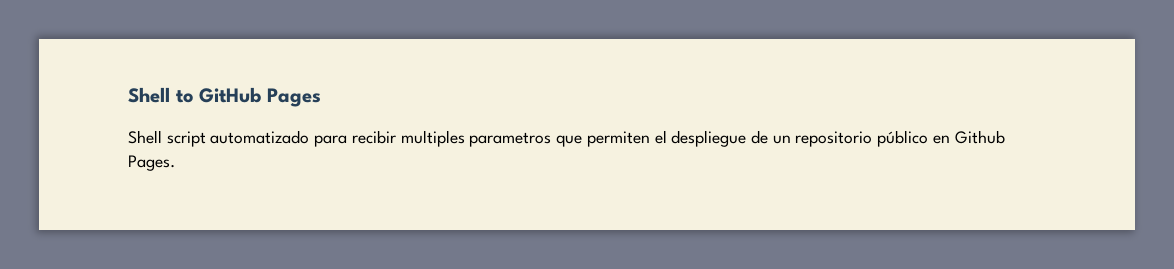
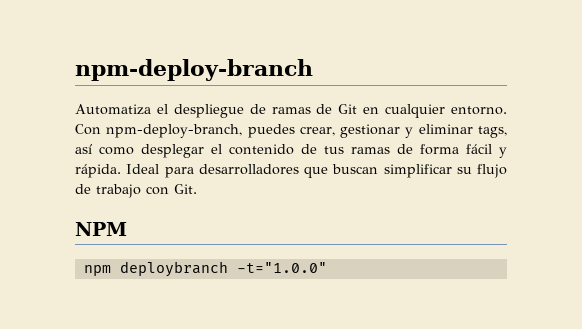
[128,87,321,107] [128,130,1005,147] [128,155,175,171] Shell to GitHub Pages // Shell script automatizado para recibir multiples parametros que permiten el despliegue de un repositorio público en Github Pages. -> [75,59,313,81] [75,104,508,118] [75,124,507,138] [75,144,507,158] [75,164,507,178] [75,184,197,198] [75,222,127,236] [83,261,327,277] npm-deploy-branch // Automatiza el despliegue de ramas de Git en cualquier entorno. Con npm-deploy-branch, puedes crear, gestionar y eliminar tags, así como desplegar el contenido de tus ramas de forma fácil y rápida. Ideal para desarrolladores que buscan simplificar su flujo de trabajo con Git. // NPM // npm deploybranch -t="1.0.0"

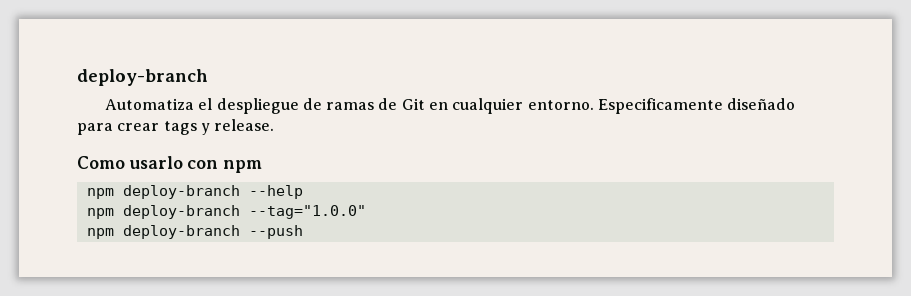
[75,59,313,81] npm-deploy-branch -> [77,69,208,86] deploy-branch
[75,124,507,138] [75,144,507,158] [75,164,507,178] [75,184,197,198] [75,222,127,236] [83,261,327,277] Con npm-deploy-branch, puedes crear, gestionar y eliminar tags, así como desplegar el contenido de tus ramas de forma fácil y rápida. Ideal para desarrolladores que buscan simplificar su flujo de trabajo con Git. // NPM // npm deploybranch -t="1.0.0" -> [598,98,796,114] [77,119,275,135] [77,156,263,173] [86,185,303,199] [86,205,366,219] [86,225,303,239] Especificamente diseñado para crear tags y release. // Como usarlo con npm // npm deploy-branch --help // npm deploy-branch --tag="1.0.0" // npm deploy-branch --push

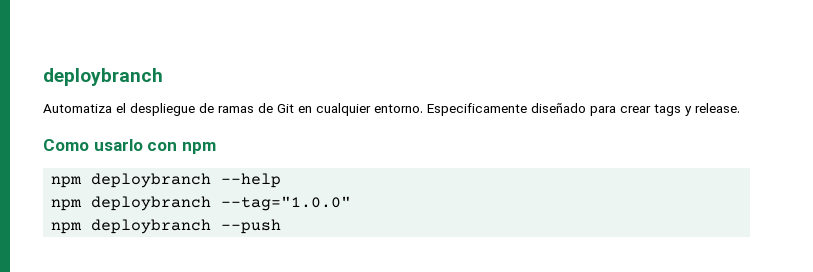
[77,69,208,86] deploy-branch -> [43,68,163,86] deploybranch
[122,185,240,199] deploy-branch -> [91,173,212,188] deploybranch
[122,205,240,219] deploy-branch -> [91,196,212,211] deploybranch
[122,225,240,239] deploy-branch -> [91,219,212,234] deploybranch

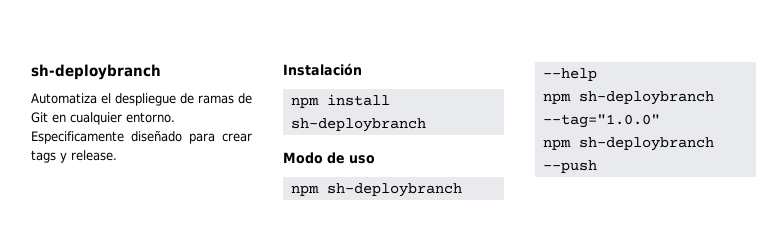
[43,68,163,86] deploybranch -> [31,64,161,80] sh-deploybranch
[43,139,216,154] [51,173,212,188] Como usarlo con npm // npm deploybranch -> [283,63,362,76] [290,94,390,108] [290,118,426,132] [283,152,375,164] [290,183,462,197] Instalación // npm install sh-deploybranch // Modo de uso // npm sh-deploybranch
[91,196,212,211] deploybranch -> [578,91,714,105] sh-deploybranch
[91,219,212,234] deploybranch -> [578,137,714,151] sh-deploybranch

